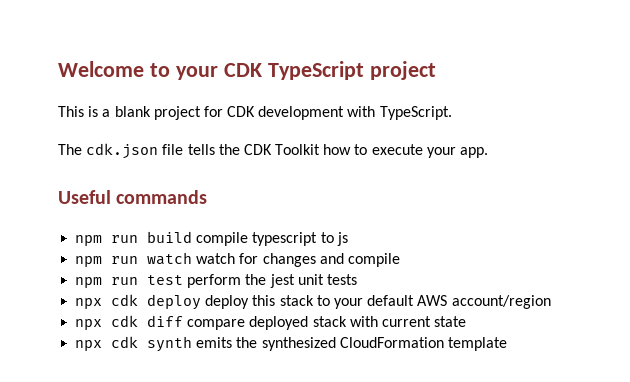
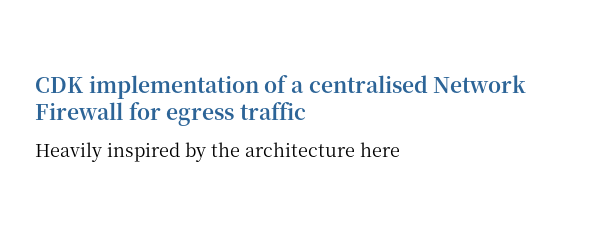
[58,61,436,80] [58,106,452,120] [58,143,489,159] [58,190,208,204] [75,231,348,246] [75,252,400,267] [75,274,357,288] [75,294,551,310] [75,315,467,330] [75,336,507,352] Welcome to your CDK TypeScript project // This is a blank project for CDK development with TypeScript. // The cdk.json file tells the CDK Toolkit how to execute your app. // Useful commands // npm run build compile typescript to js // npm run watch watch for changes and compile // npm run test perform the jest unit tests // npx cdk deploy deploy this stack to your default AWS account/region // npx cdk diff compare deployed stack with current state // npx cdk synth emits the synthesized CloudFormation template -> [35,75,527,99] [35,102,307,126] [35,142,400,162] CDK implementation of a centralised Network Firewall for egress traffic // Heavily inspired by the architecture here

